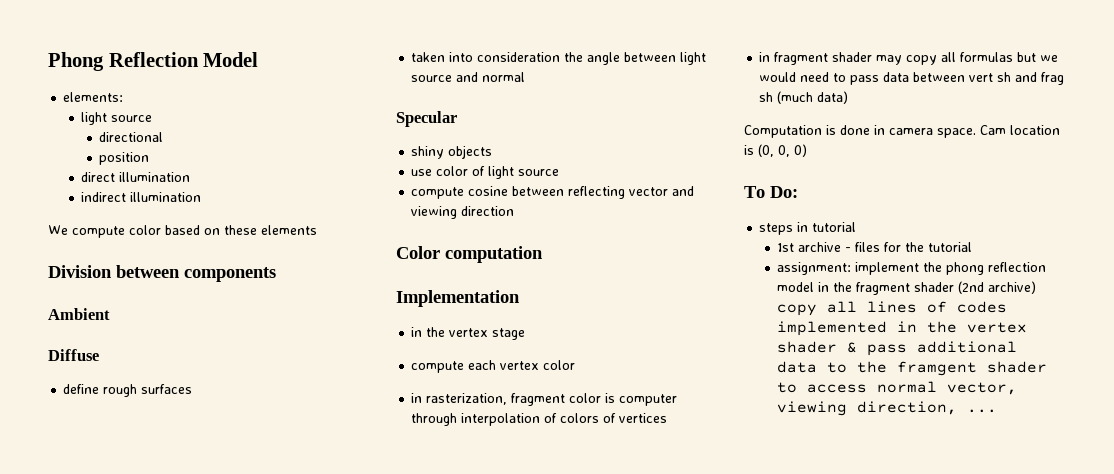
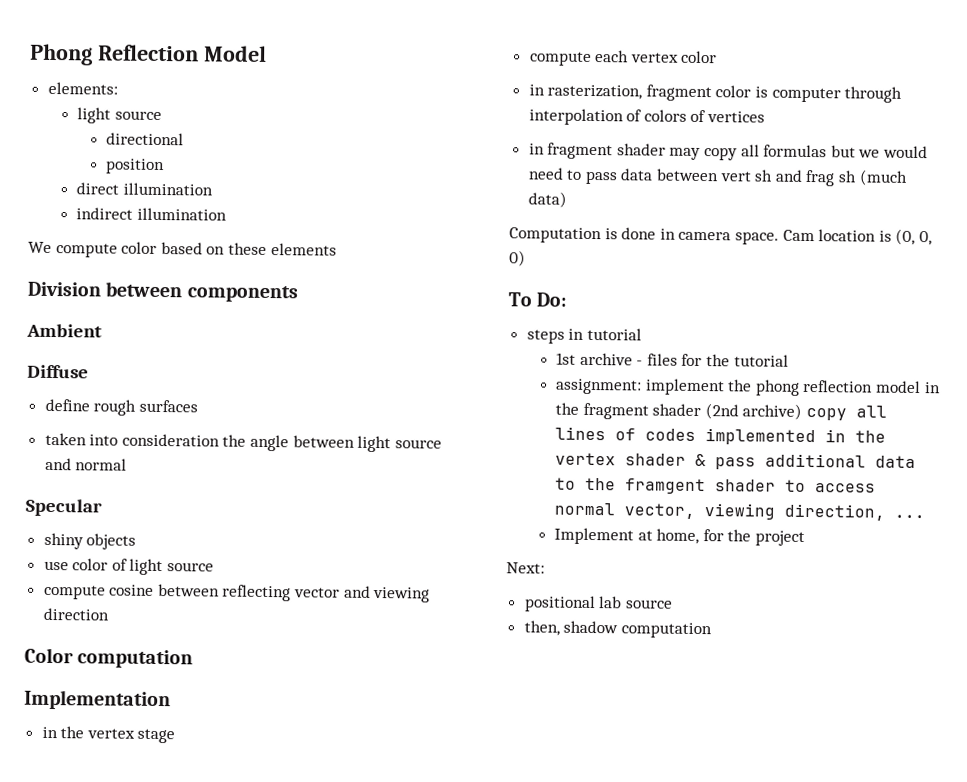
(998, 411) none -> [554,527,806,546] [506,562,545,574] [523,595,673,613] [523,620,712,639] // Implement at home, for the project // Next: // positional lab source // then, shadow computation

